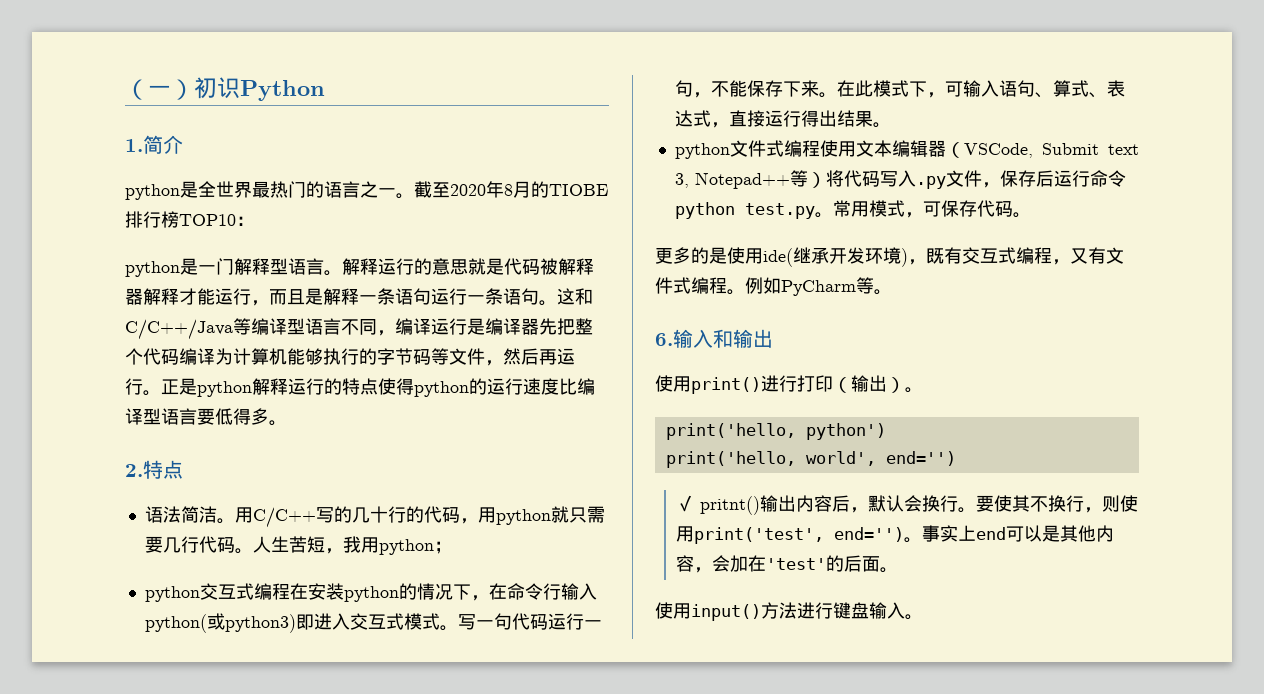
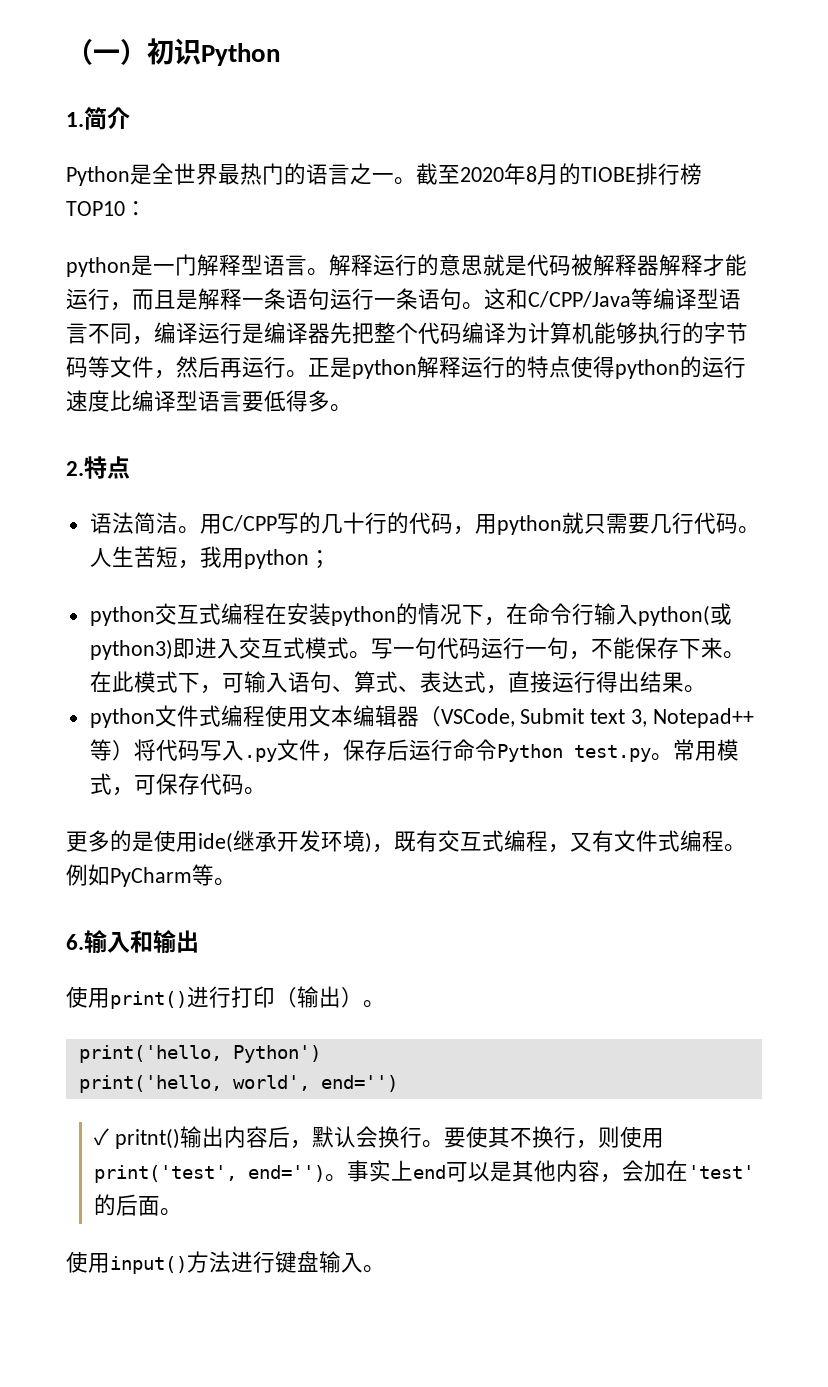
[125,184,180,200] python -> [66,166,130,186] Python
[125,319,233,340] C/C++/Java -> [528,291,631,308] C/CPP/Java
[252,507,316,528] C/C++ -> [221,515,277,532] C/CPP
[674,202,735,219] python -> [496,744,563,762] Python
[805,423,886,440] python') -> [232,1045,321,1063] Python')

